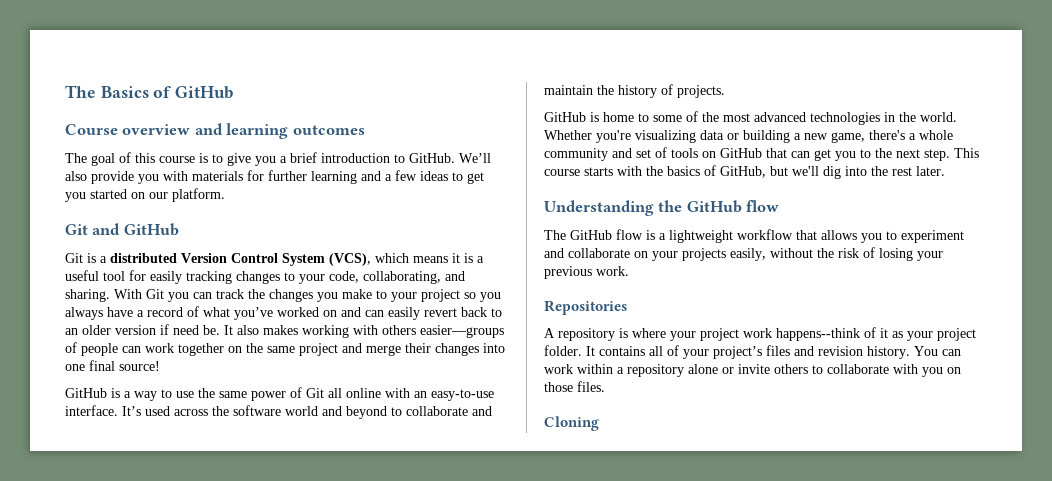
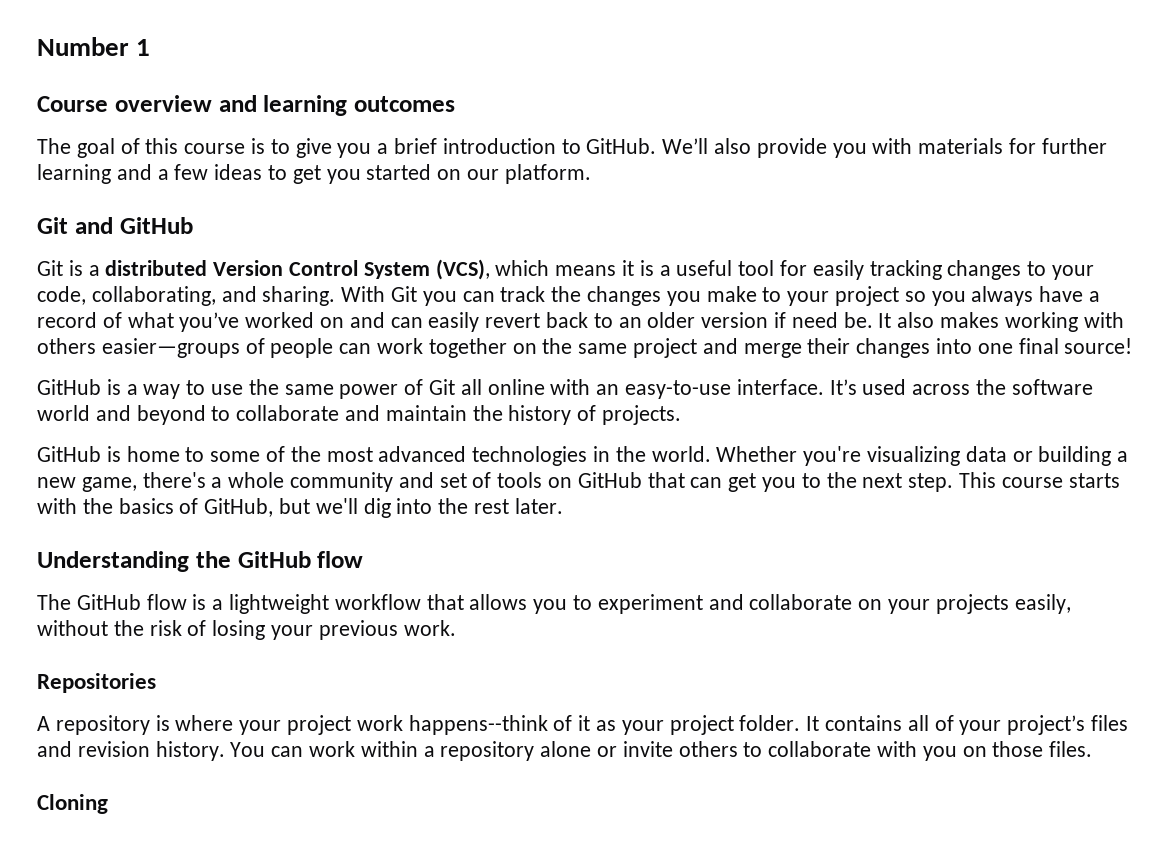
[65,85,234,99] The Basics of GitHub -> [37,37,151,56] Number 1

